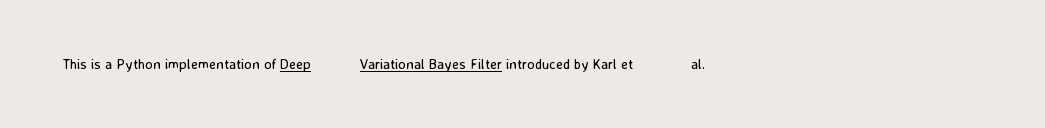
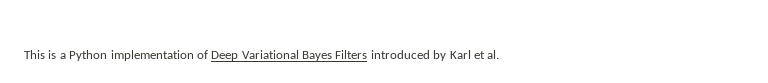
[470,59,502,69] Filter -> [335,50,368,59] Filters

